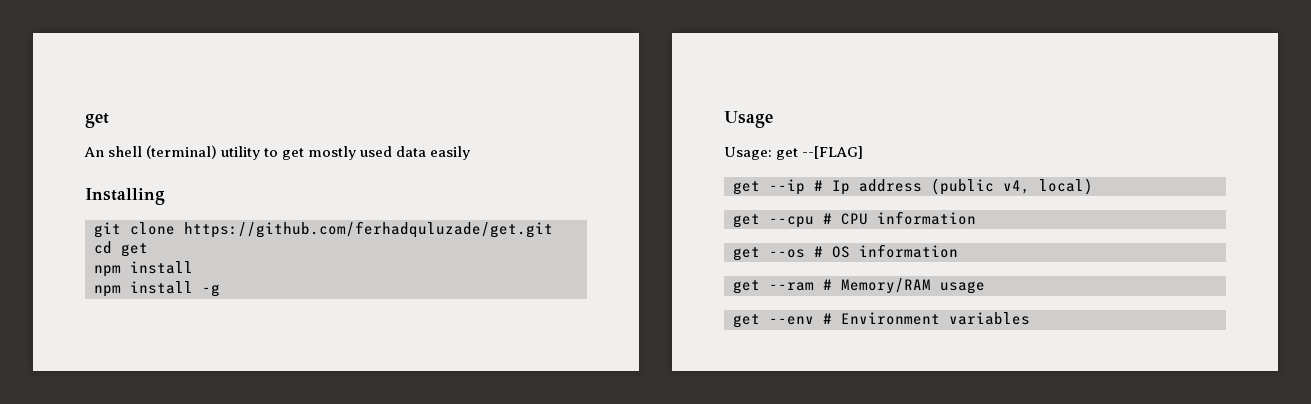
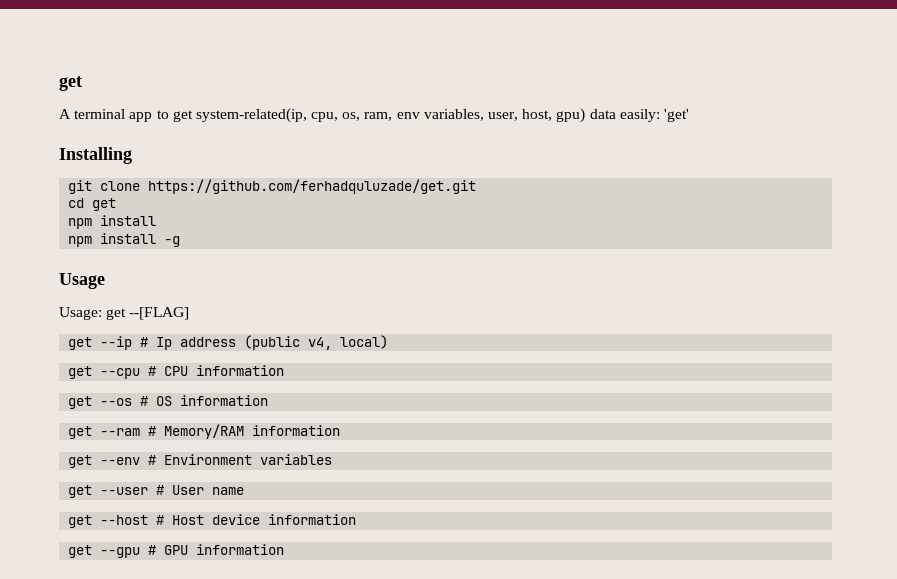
[85,113,109,128] [84,145,471,160] get // An shell (terminal) utility to get mostly used data easily -> [59,76,82,91] [59,108,689,123] get // A terminal app to get system-related(ip, cpu, os, ram, env variables, user, host, gpu) data easily: 'get'
[940,281,985,294] usage -> [252,425,341,436] information
(1030, 318) none -> [68,485,245,498] [68,514,357,528] [68,544,285,558] // get --user # User name // get --host # Host device information // get --gpu # GPU information

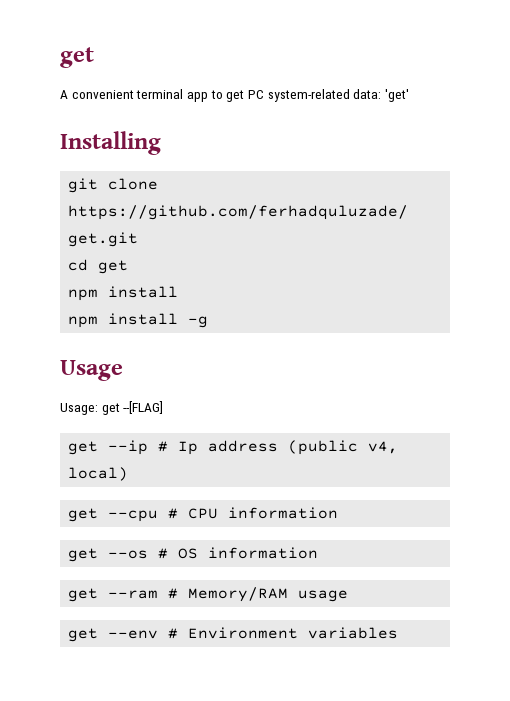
(71, 114) none -> [71,90,134,99] convenient
[195,108,660,123] system-related(ip, cpu, os, ram, env variables, user, host, gpu) data easily: -> [247,89,382,102] PC system-related data:
[252,425,341,436] information -> [298,590,349,602] usage
[68,485,245,498] [68,514,357,528] [68,544,285,558] // get --user # User name // get --host # Host device information // get --gpu # GPU information -> (399, 633) none

